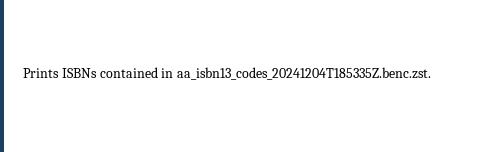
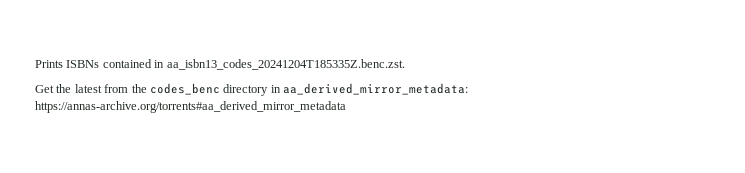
(432, 73) none -> [35,83,468,96] [35,101,346,113] // Get the latest from the codes_benc directory in aa_derived_mirror_metadata: https://annas-archive.org/torrents#aa_derived_mirror_metadata

